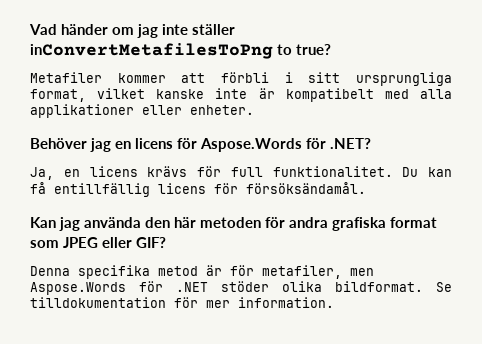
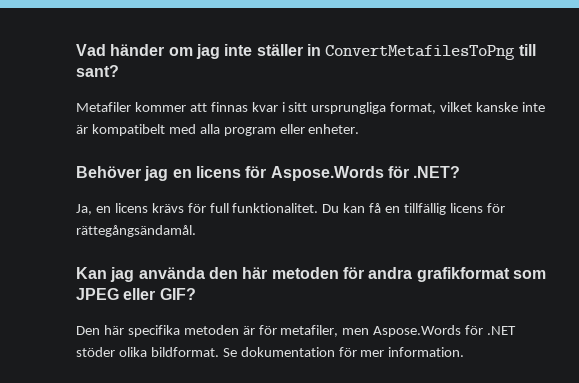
[30,43,331,59] inConvertMetafilesToPng to true? -> [306,44,536,60] [76,65,119,77] in ConvertMetafilesToPng till sant?
[221,72,269,83] förbli -> [210,102,278,112] finnas kvar
[30,104,134,118] applikationer -> [223,127,276,136] program
[54,182,366,197] entillfällig licens för försöksändamål. -> [385,203,505,215] [76,225,196,237] en tillfällig licens för rättegångsändamål.
[332,217,437,231] grafiska format -> [416,267,510,282] grafikformat
[30,265,198,279] Denna specifika metod -> [76,325,239,337] Den här specifika metoden
[30,297,166,308] tilldokumentation -> [240,347,335,357] dokumentation

